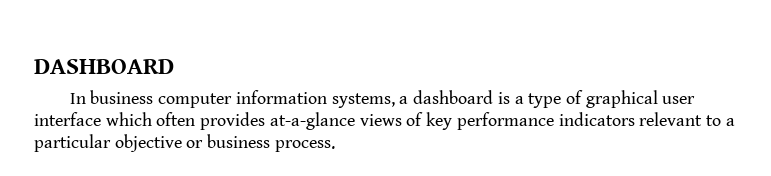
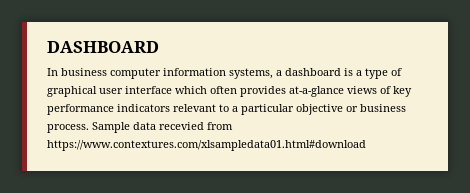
(335, 146) none -> [92,122,233,133] [47,140,366,151] Sample data recevied from https://www.contextures.com/xlsampledata01.html#download

